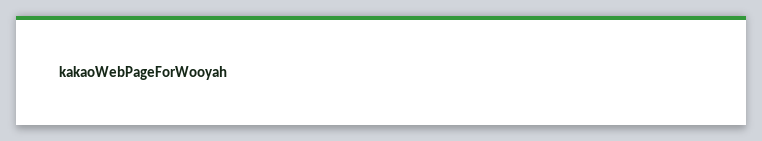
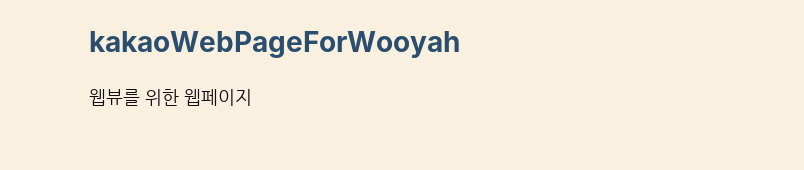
(227, 73) none -> [89,89,252,106] // 웹뷰를 위한 웹페이지

